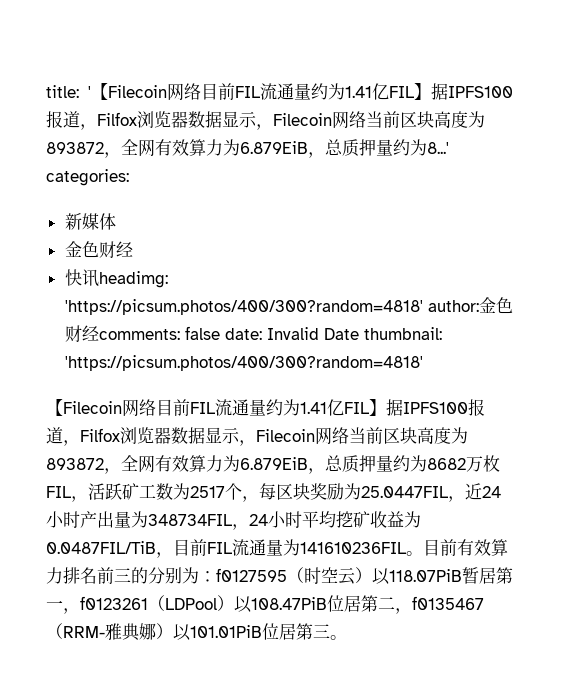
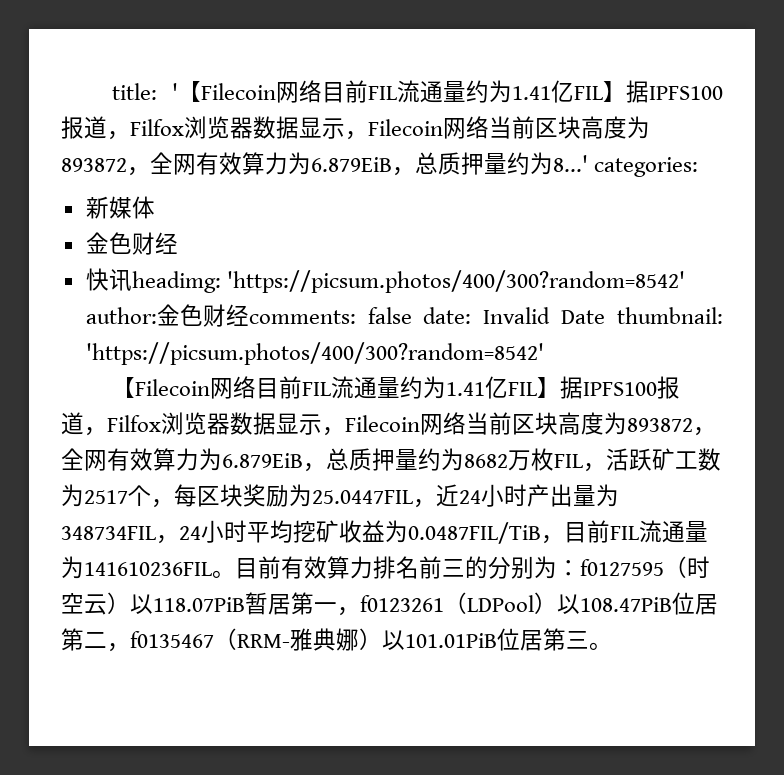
[64,299,423,315] 'https://picsum.photos/400/300?random=4818' -> [226,270,685,293] 'https://picsum.photos/400/300?random=8542'
[64,355,423,371] 'https://picsum.photos/400/300?random=4818' -> [85,342,544,365] 'https://picsum.photos/400/300?random=8542'

